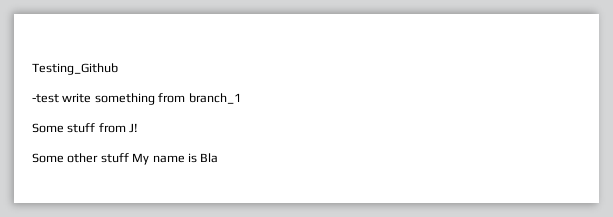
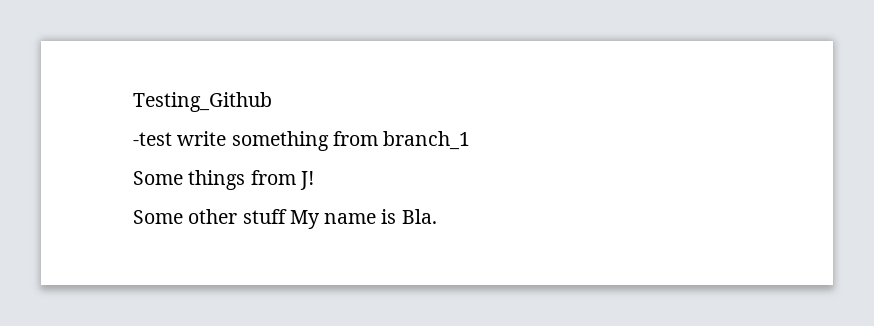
[67,123,96,133] stuff -> [188,170,246,190] things
[200,153,219,163] Bla -> [401,209,437,224] Bla.

